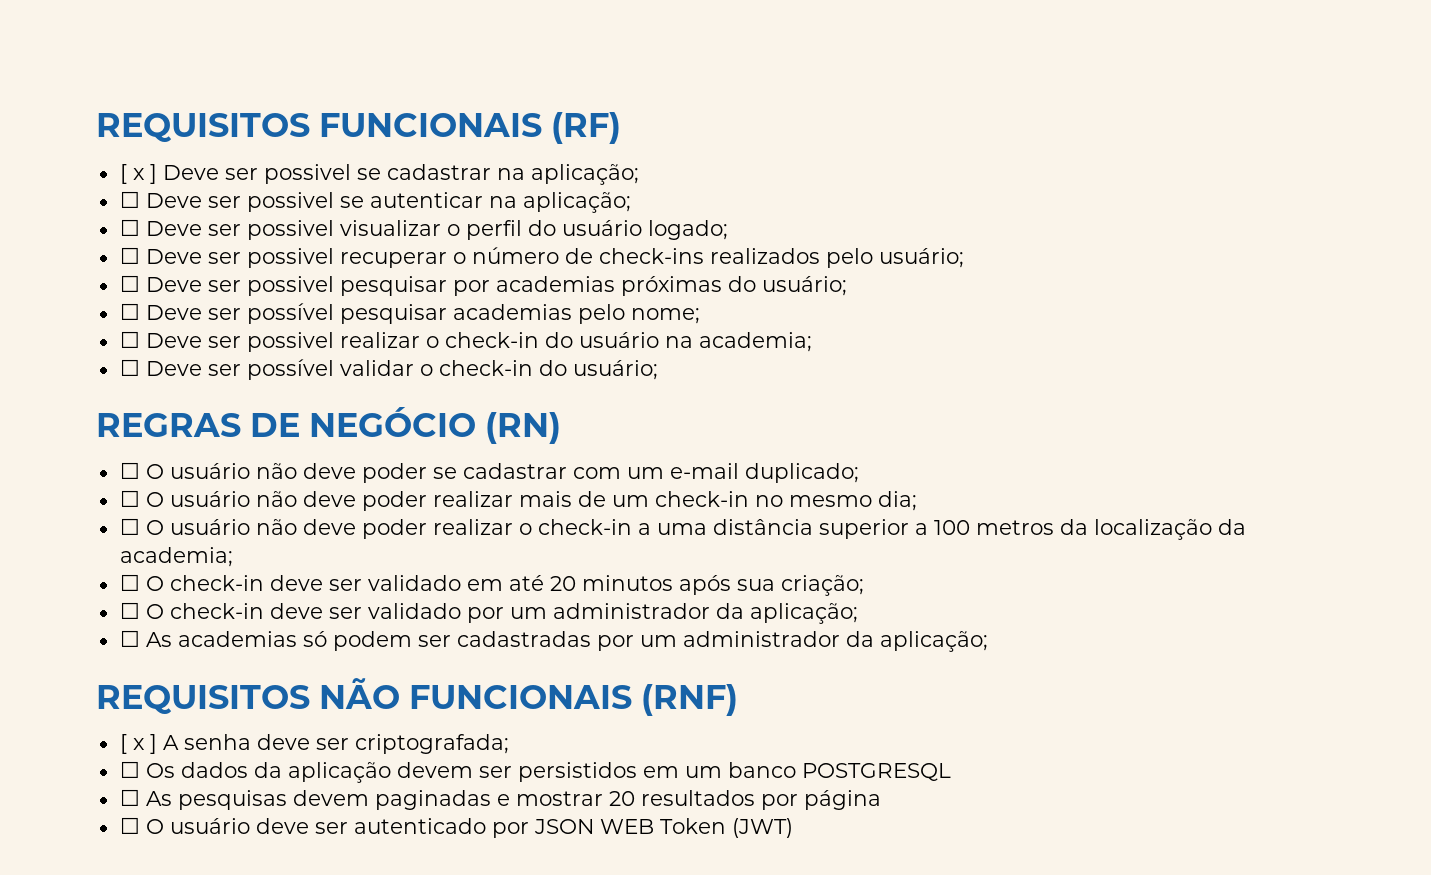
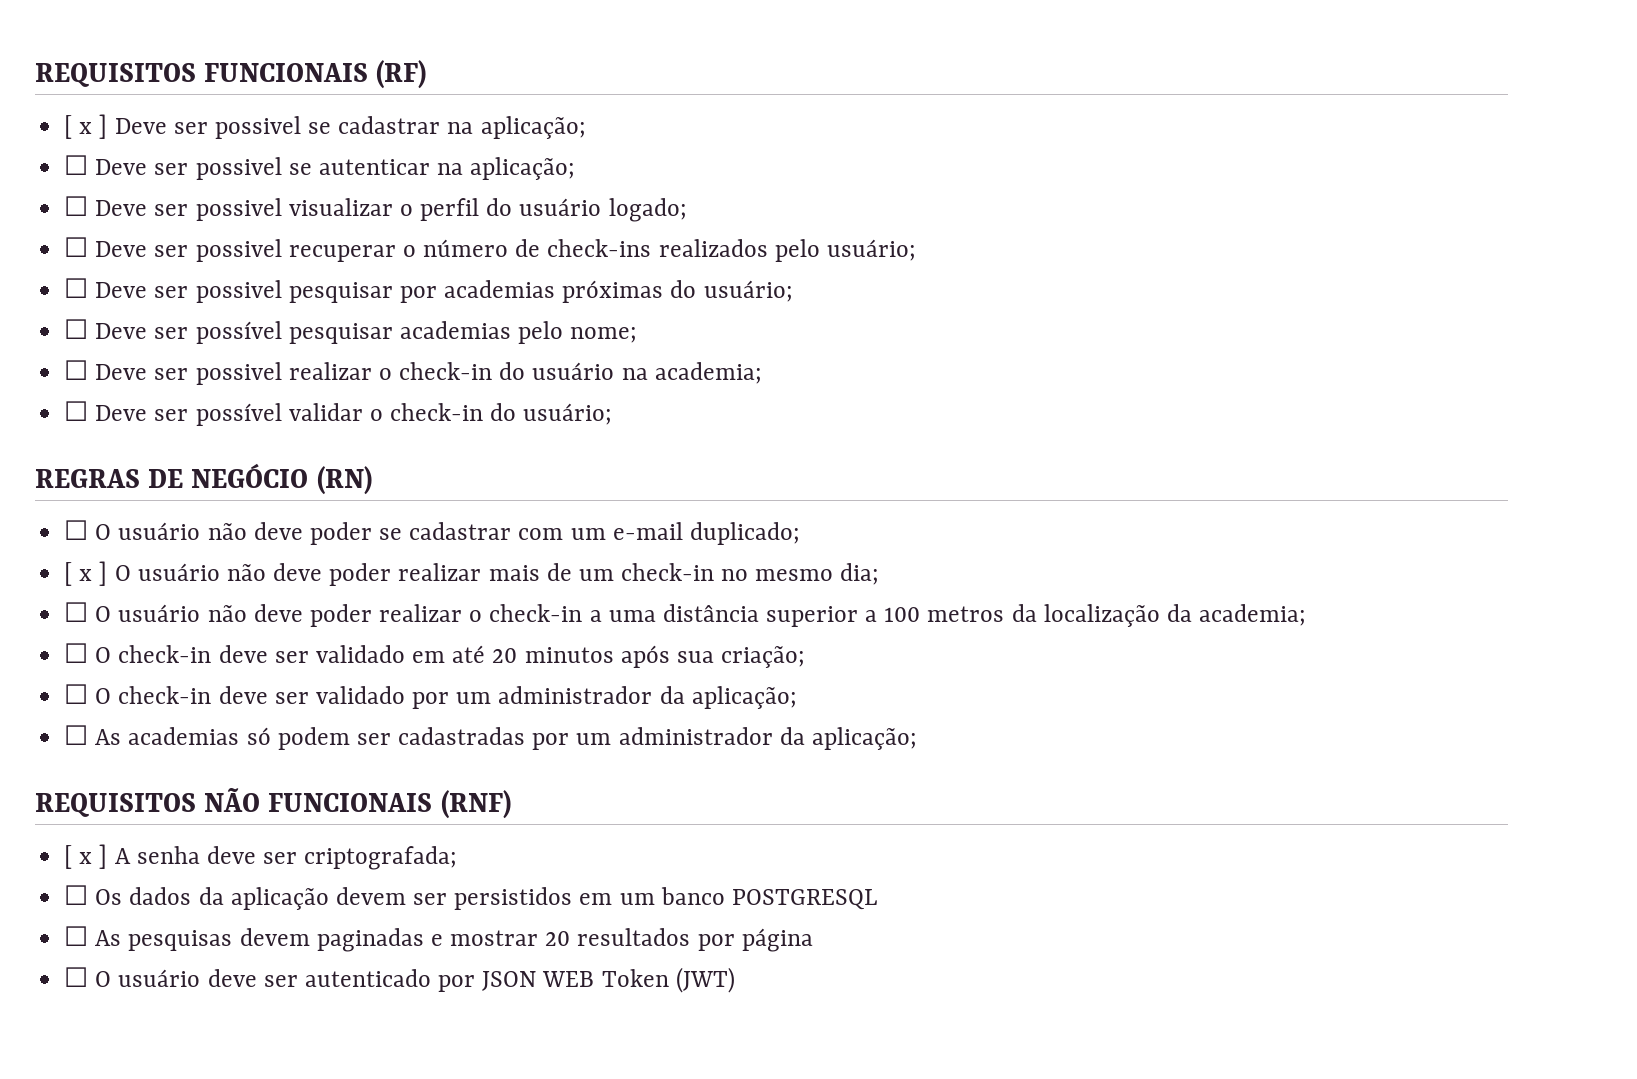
[119,490,140,507] ☐ -> [64,561,108,586] [ x ]

